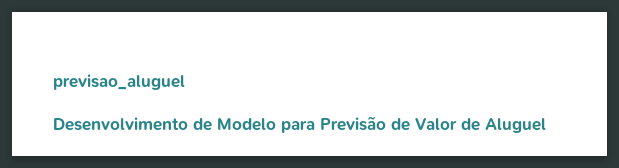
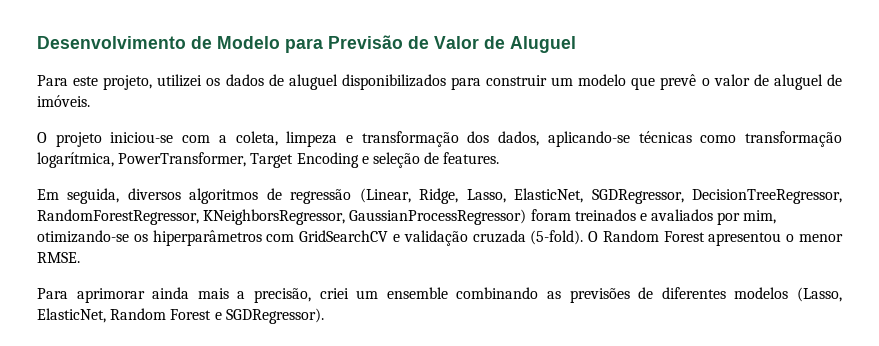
[53,74,185,90] previsao_aluguel // -> (37, 42) none
(546, 125) none -> [37,74,842,90] [37,95,90,107] [37,131,842,147] [37,152,500,168] [37,188,842,204] [37,209,777,225] [37,230,844,246] [37,252,80,263] [37,287,843,303] [37,308,324,324] // Para este projeto, utilizei os dados de aluguel disponibilizados para construir um modelo que prevê o valor de aluguel de imóveis. // O projeto iniciou-se com a coleta, limpeza e transformação dos dados, aplicando-se técnicas como transformação logarítmica, PowerTransformer, Target Encoding e seleção de features. // Em seguida, diversos algoritmos de regressão (Linear, Ridge, Lasso, ElasticNet, SGDRegressor, DecisionTreeRegressor, RandomForestRegressor, KNeighborsRegressor, GaussianProcessRegressor) foram treinados e avaliados por mim, otimizando-se os hiperparâmetros com GridSearchCV e validação cruzada (5-fold). O Random Forest apresentou o menor RMSE. // Para aprimorar ainda mais a precisão, criei um ensemble combinando as previsões de diferentes modelos (Lasso, ElasticNet, Random Forest e SGDRegressor).

